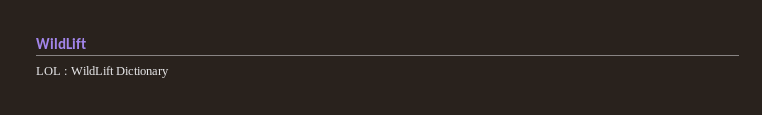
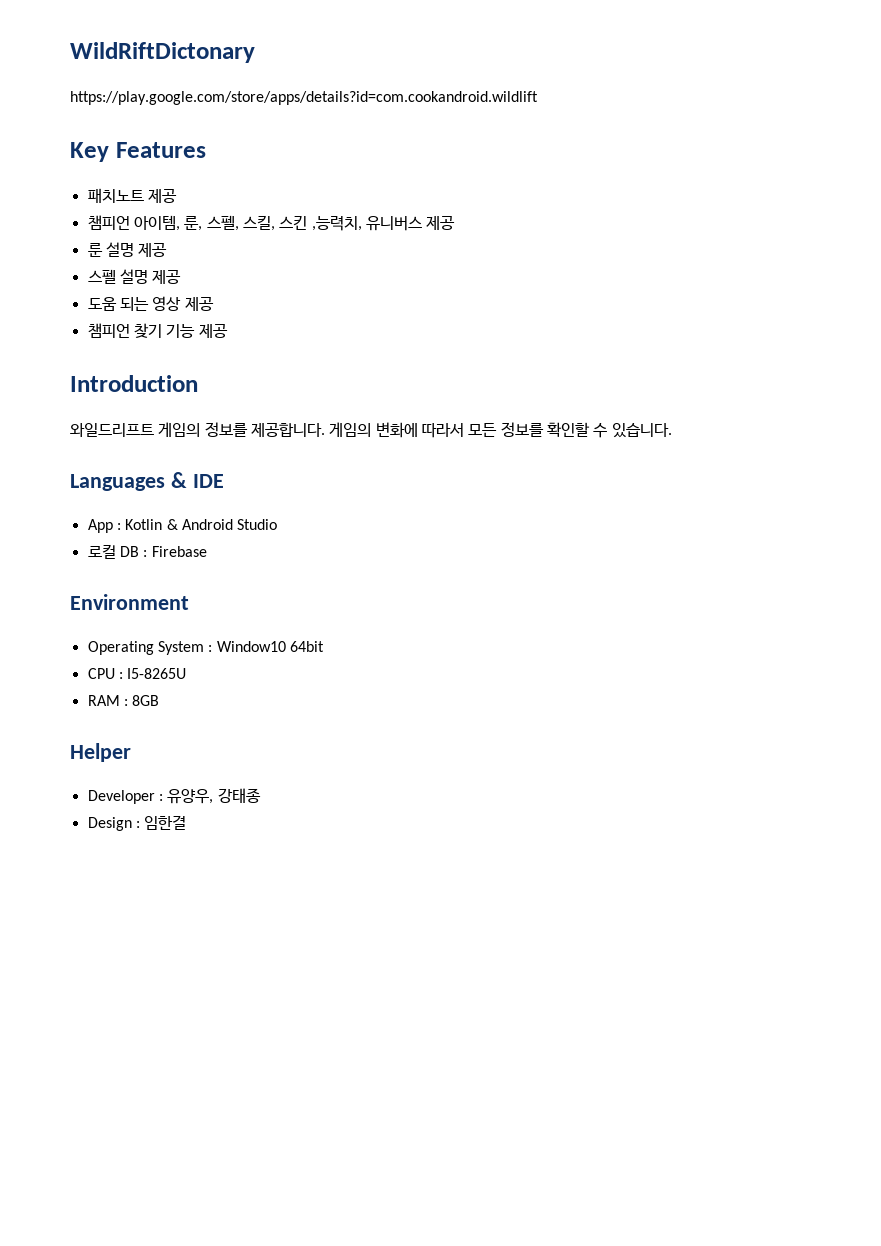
[36,38,86,49] [36,66,170,78] WildLift // LOL : WildLift Dictionary -> [70,42,255,63] [70,91,538,105] [70,142,206,162] [87,188,177,203] [87,215,456,231] [87,242,168,257] [87,269,182,284] [87,296,214,311] [87,323,228,338] [70,375,198,392] [70,422,672,438] [70,472,224,491] [87,519,278,533] [87,544,207,559] [70,594,189,610] [87,641,324,655] [87,668,187,679] [87,695,160,706] [70,743,131,762] [87,788,261,804] [87,815,187,831] WildRiftDictonary // https://play.google.com/store/apps/details?id=com.cookandroid.wildlift // Key Features // 패치노트 제공 // 챔피언 아이템, 룬, 스펠, 스킬, 스킨 ,능력치, 유니버스 제공 // 룬 설명 제공 // 스펠 설명 제공 // 도움 되는 영상 제공 // 챔피언 찾기 기능 제공 // Introduction // 와일드리프트 게임의 정보를 제공합니다. 게임의 변화에 따라서 모든 정보를 확인할 수 있습니다. // Languages & IDE // App : Kotlin & Android Studio // 로컬 DB : Firebase // Environment // Operating System : Window10 64bit // CPU : I5-8265U // RAM : 8GB // Helper // Developer : 유양우, 강태종 // Design : 임한결

